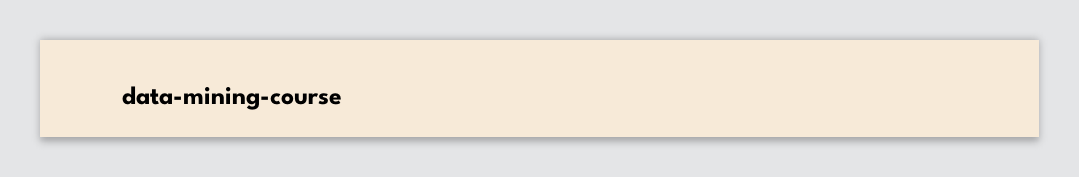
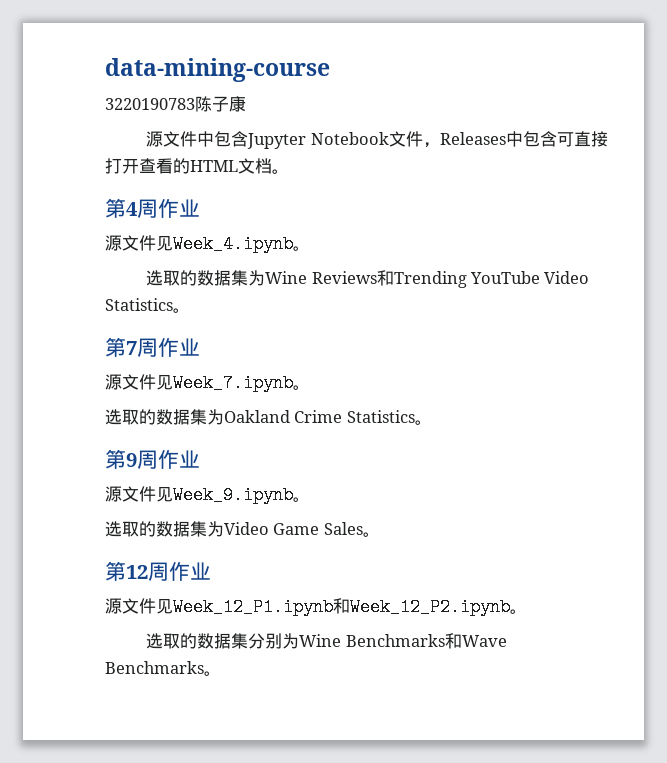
(342, 98) none -> [105,96,246,112] [146,131,608,149] [105,158,289,174] [105,198,200,218] [105,235,310,253] [146,270,590,288] [105,298,190,313] [105,337,200,357] [105,374,310,392] [105,409,432,425] [105,449,200,469] [105,486,310,504] [105,521,380,537] [105,561,211,581] [105,598,527,616] [146,633,507,649] [105,661,221,676] // 3220190783陈子康 // 源文件中包含Jupyter Notebook文件，Releases中包含可直接打开查看的HTML文档。 // 第4周作业 // 源文件见Week_4.ipynb。 // 选取的数据集为Wine Reviews和Trending YouTube Video Statistics。 // 第7周作业 // 源文件见Week_7.ipynb。 // 选取的数据集为Oakland Crime Statistics。 // 第9周作业 // 源文件见Week_9.ipynb。 // 选取的数据集为Video Game Sales。 // 第12周作业 // 源文件见Week_12_P1.ipynb和Week_12_P2.ipynb。 // 选取的数据集分别为Wine Benchmarks和Wave Benchmarks。

